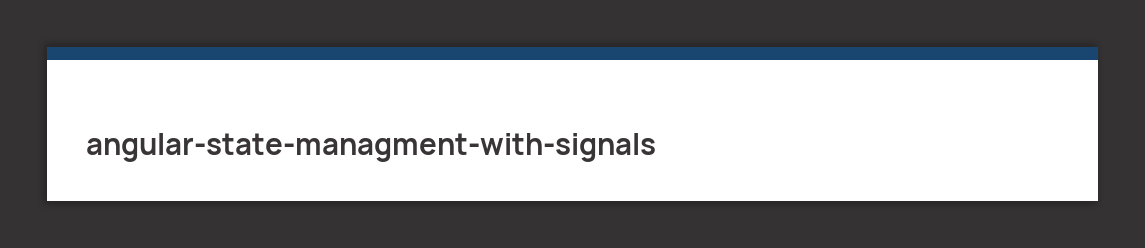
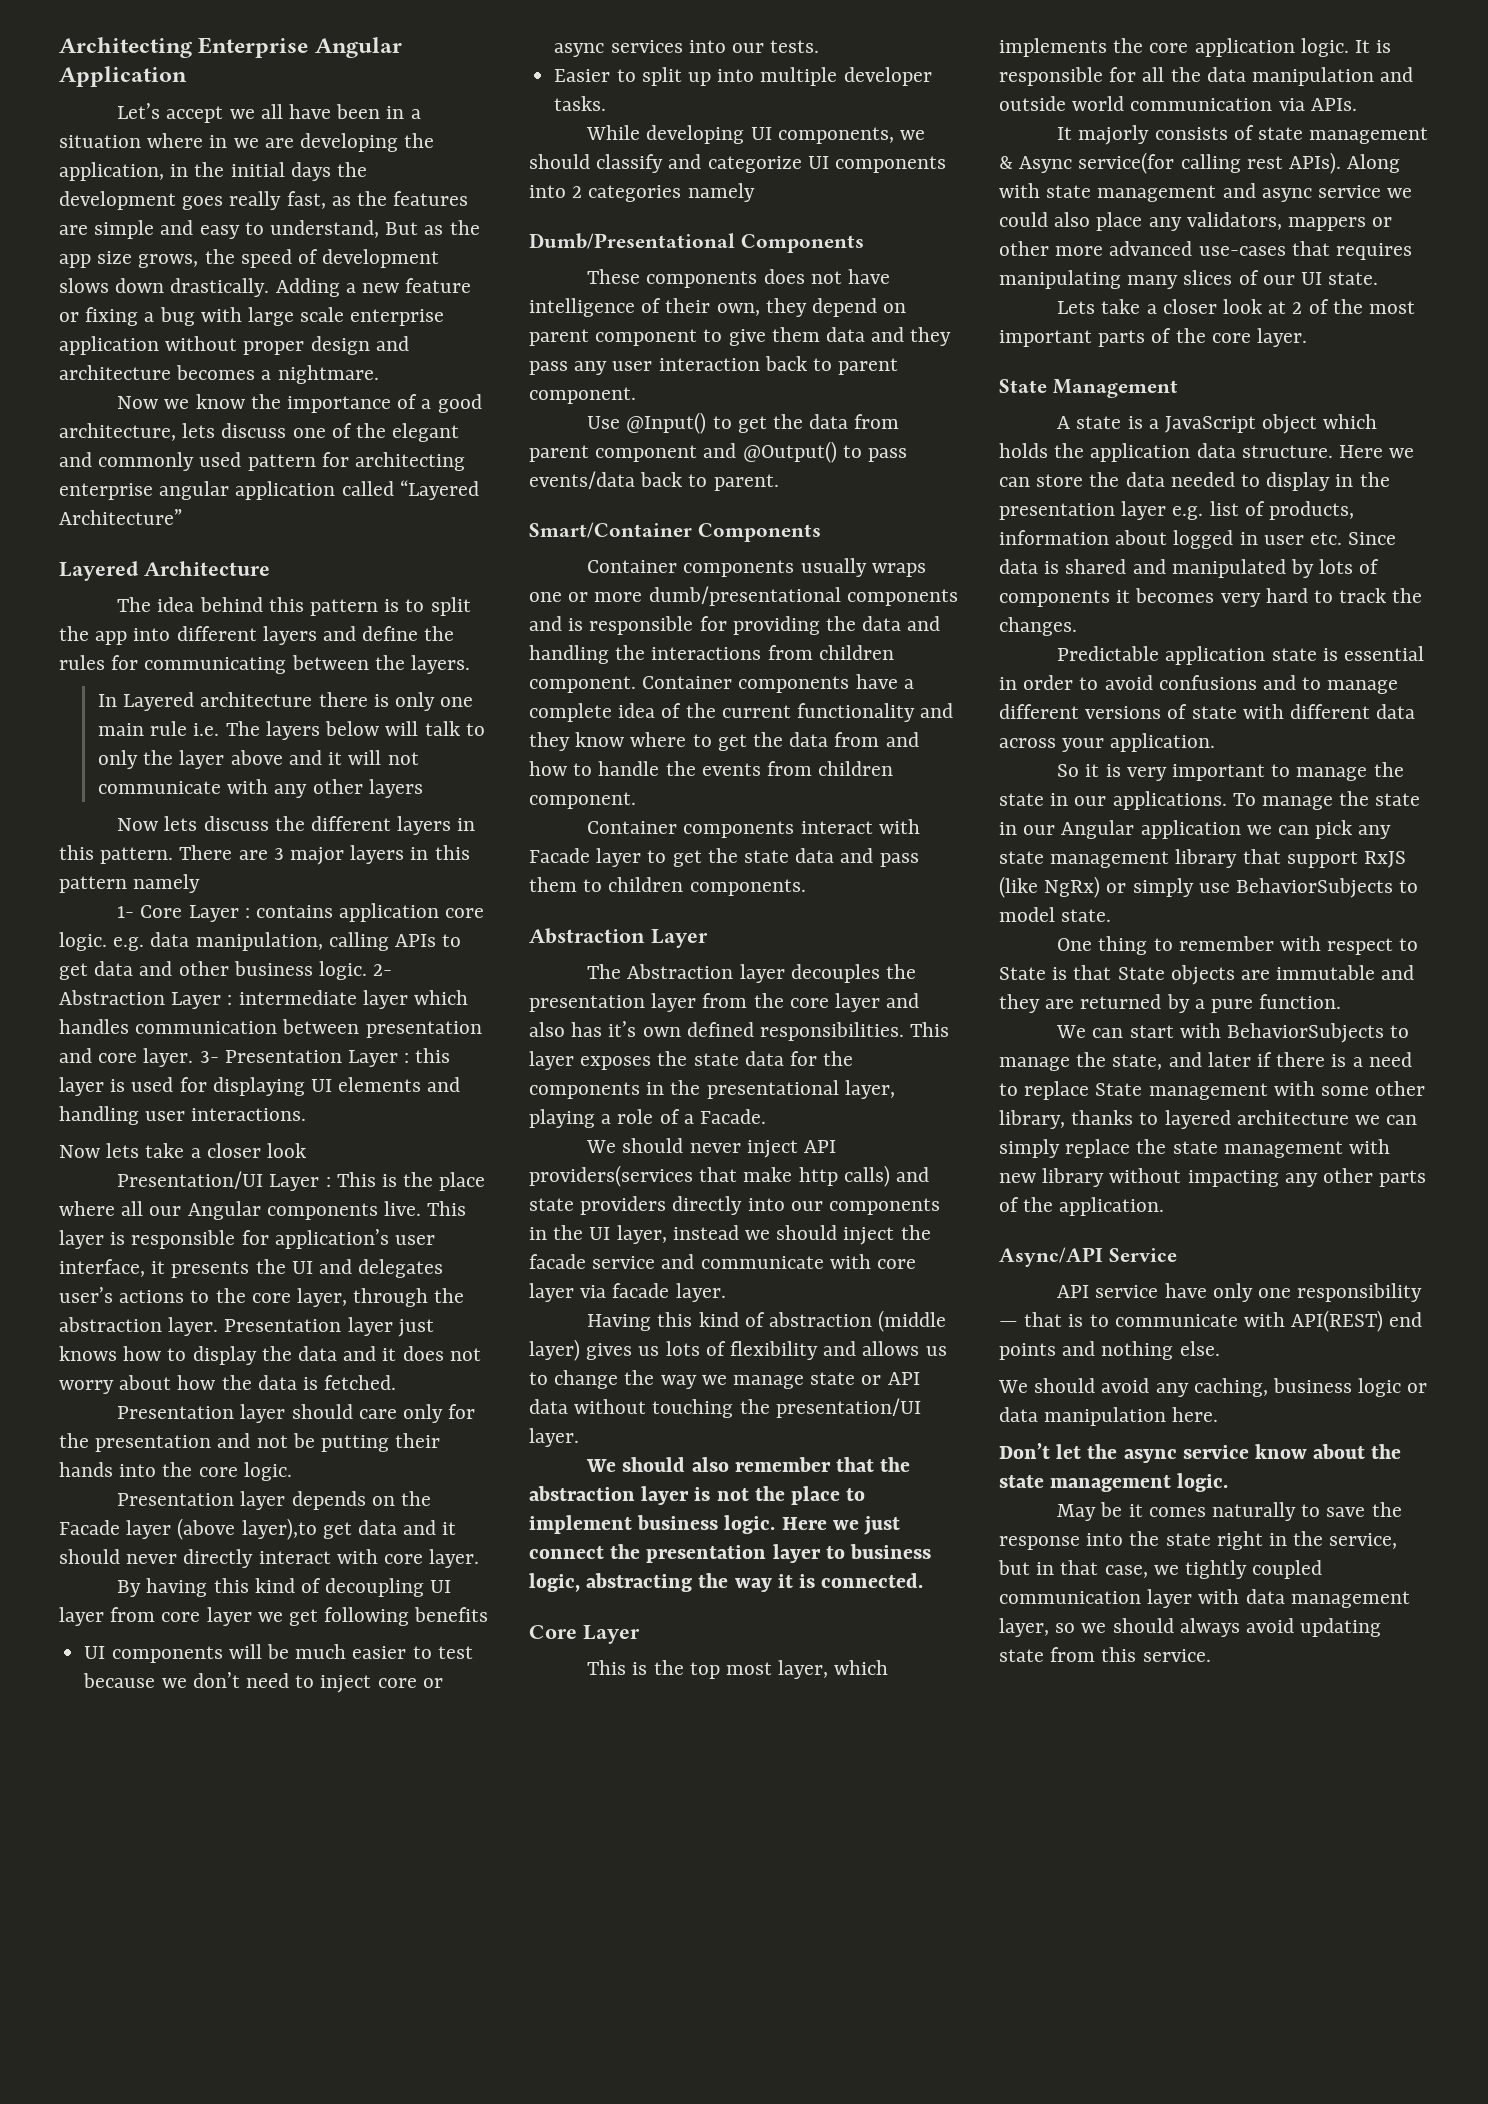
[86,133,656,162] angular-state-managment-with-signals -> [59,37,402,58] [59,66,187,87] [117,103,421,123] [59,133,435,152] [59,162,368,181] [59,191,469,210] [59,220,480,239] [59,249,440,268] [59,278,472,297] [59,307,445,326] [59,336,409,355] [59,365,379,384] [117,394,482,413] [59,423,460,442] [59,452,466,471] [59,480,479,500] [59,509,182,525] [59,561,270,581] [117,597,471,616] [59,626,455,645] [59,655,471,674] [98,692,474,711] [98,721,485,740] [98,750,419,769] [98,779,423,798] [117,816,476,835] [59,845,470,865] [59,874,201,893] [117,903,485,922] [59,932,462,951] [59,961,393,980] [59,990,469,1009] [59,1019,482,1038] [59,1048,451,1067] [59,1077,461,1096] [59,1106,307,1125] [59,1143,307,1158] [117,1171,486,1191] [59,1201,467,1220] [59,1229,436,1249] [59,1259,444,1278] [59,1287,465,1307] [59,1317,434,1337] [59,1346,481,1365] [59,1375,397,1394] [117,1404,476,1423] [59,1433,441,1452] [59,1462,292,1481] [117,1491,432,1510] [59,1518,457,1540] [59,1549,480,1568] [117,1578,452,1597] [59,1607,489,1626] [84,1644,473,1663] [83,1672,443,1693] [554,40,820,57] [554,67,932,86] [554,96,607,111] [586,125,926,144] [529,154,947,173] [529,183,755,202] [529,233,864,253] [587,269,891,288] [529,298,907,317] [529,327,952,346] [529,356,899,375] [529,387,636,404] [587,412,900,434] [529,441,908,463] [529,471,779,491] [529,522,821,542] [587,558,926,577] [529,586,958,606] [529,616,941,635] [529,645,894,664] [529,674,914,693] [529,703,954,722] [529,732,919,751] [529,761,894,776] [529,792,636,809] [587,819,920,838] [529,848,919,867] [529,877,806,896] [529,928,708,948] [587,964,917,983] [529,993,920,1012] [529,1021,950,1041] [529,1051,854,1070] [529,1080,895,1099] [529,1109,767,1128] [586,1138,837,1158] [529,1165,930,1187] [529,1196,941,1215] [529,1225,931,1245] [529,1254,917,1269] [529,1283,726,1302] [587,1310,947,1332] [529,1339,947,1361] [529,1370,920,1389] [529,1398,921,1418] [529,1428,579,1447] [586,1457,911,1472] [529,1486,866,1505] [529,1515,901,1535] [529,1544,932,1563] [529,1573,924,1592] [529,1625,640,1644] [587,1660,889,1679] [999,38,1392,57] [999,67,1414,86] [999,96,1357,111] [1057,125,1429,145] [999,152,1401,174] [999,183,1413,202] [999,212,1393,231] [999,241,1413,260] [999,270,1379,289] [1057,299,1416,314] [999,328,1308,347] [999,379,1178,398] [1057,414,1378,434] [999,443,1415,462] [999,472,1390,491] [999,501,1355,520] [999,530,1397,549] [999,559,1380,578] [999,588,1423,607] [999,617,1077,636] [1057,646,1425,665] [999,675,1399,694] [999,704,1416,719] [999,733,1216,752] [1057,762,1404,781] [999,791,1421,810] [999,820,1392,839] [999,849,1407,868] [999,876,1419,898] [999,907,1112,922] [1057,936,1419,955] [999,965,1415,985] [999,994,1342,1013] [1056,1023,1410,1043] [999,1052,1412,1071] [999,1081,1426,1100] [999,1110,1418,1129] [999,1139,1391,1158] [999,1168,1427,1187] [999,1197,1165,1216] [999,1247,1177,1267] [1057,1283,1423,1302] [999,1310,1423,1332] [999,1341,1220,1360] [998,1378,1428,1397] [999,1407,1219,1426] [999,1443,1402,1463] [999,1473,1229,1492] [1057,1502,1402,1521] [999,1531,1398,1550] [998,1560,1323,1579] [999,1589,1410,1608] [999,1618,1382,1637] [999,1647,1211,1662] Architecting Enterprise Angular Application // Let’s accept we all have been in a situation where in we are developing the application, in the initial days the development goes really fast, as the features are simple and easy to understand, But as the app size grows, the speed of development slows down drastically. Adding a new feature or fixing a bug with large scale enterprise application without proper design and architecture becomes a nightmare. // Now we know the importance of a good architecture, lets discuss one of the elegant and commonly used pattern for architecting enterprise angular application called “Layered Architecture” // Layered Architecture // The idea behind this pattern is to split the app into different layers and define the rules for communicating between the layers. // In Layered architecture there is only one main rule i.e. The layers below will talk to only the layer above and it will not communicate with any other layers // Now lets discuss the different layers in this pattern. There are 3 major layers in this pattern namely // 1- Core Layer : contains application core logic. e.g. data manipulation, calling APIs to get data and other business logic. 2- Abstraction Layer : intermediate layer which handles communication between presentation and core layer. 3- Presentation Layer : this layer is used for displaying UI elements and handling user interactions. // Now lets take a closer look // Presentation/UI Layer : This is the place where all our Angular components live. This layer is responsible for application’s user interface, it presents the UI and delegates user’s actions to the core layer, through the abstraction layer. Presentation layer just knows how to display the data and it does not worry about how the data is fetched. // Presentation layer should care only for the presentation and not be putting their hands into the core logic. // Presentation layer depends on the Facade layer (above layer),to get data and it should never directly interact with core layer. // By having this kind of decoupling UI layer from core layer we get following benefits // UI components will be much easier to test because we don’t need to inject core or async services into our tests. // Easier to split up into multiple developer tasks. // While developing UI components, we should classify and categorize UI components into 2 categories namely // Dumb/Presentational Components // These components does not have intelligence of their own, they depend on parent component to give them data and they pass any user interaction back to parent component. // Use @Input() to get the data from parent component and @Output() to pass events/data back to parent. // Smart/Container Components // Container components usually wraps one or more dumb/presentational components and is responsible for providing the data and handling the interactions from children component. Container components have a complete idea of the current functionality and they know where to get the data from and how to handle the events from children component. // Container components interact with Facade layer to get the state data and pass them to children components. // Abstraction Layer // The Abstraction layer decouples the presentation layer from the core layer and also has it’s own defined responsibilities. This layer exposes the state data for the components in the presentational layer, playing a role of a Facade. // We should never inject API providers(services that make http calls) and state providers directly into our components in the UI layer, instead we should inject the facade service and communicate with core layer via facade layer. // Having this kind of abstraction (middle layer) gives us lots of flexibility and allows us to change the way we manage state or API data without touching the presentation/UI layer. // We should also remember that the abstraction layer is not the place to implement business logic. Here we just connect the presentation layer to business logic, abstracting the way it is connected. // Core Layer // This is the top most layer, which implements the core application logic. It is responsible for all the data manipulation and outside world communication via APIs. // It majorly consists of state management & Async service(for calling rest APIs). Along with state management and async service we could also place any validators, mappers or other more advanced use-cases that requires manipulating many slices of our UI state. // Lets take a closer look at 2 of the most important parts of the core layer. // State Management // A state is a JavaScript object which holds the application data structure. Here we can store the data needed to display in the presentation layer e.g. list of products, information about logged in user etc. Since data is shared and manipulated by lots of components it becomes very hard to track the changes. // Predictable application state is essential in order to avoid confusions and to manage different versions of state with different data across your application. // So it is very important to manage the state in our applications. To manage the state in our Angular application we can pick any state management library that support RxJS (like NgRx) or simply use BehaviorSubjects to model state. // One thing to remember with respect to State is that State objects are immutable and they are returned by a pure function. // We can start with BehaviorSubjects to manage the state, and later if there is a need to replace State management with some other library, thanks to layered architecture we can simply replace the state management with new library without impacting any other parts of the application. // Async/API Service // API service have only one responsibility — that is to communicate with API(REST) end points and nothing else. // We should avoid any caching, business logic or data manipulation here. // Don’t let the async service know about the state management logic. // May be it comes naturally to save the response into the state right in the service, but in that case, we tightly coupled communication layer with data management layer, so we should always avoid updating state from this service.

